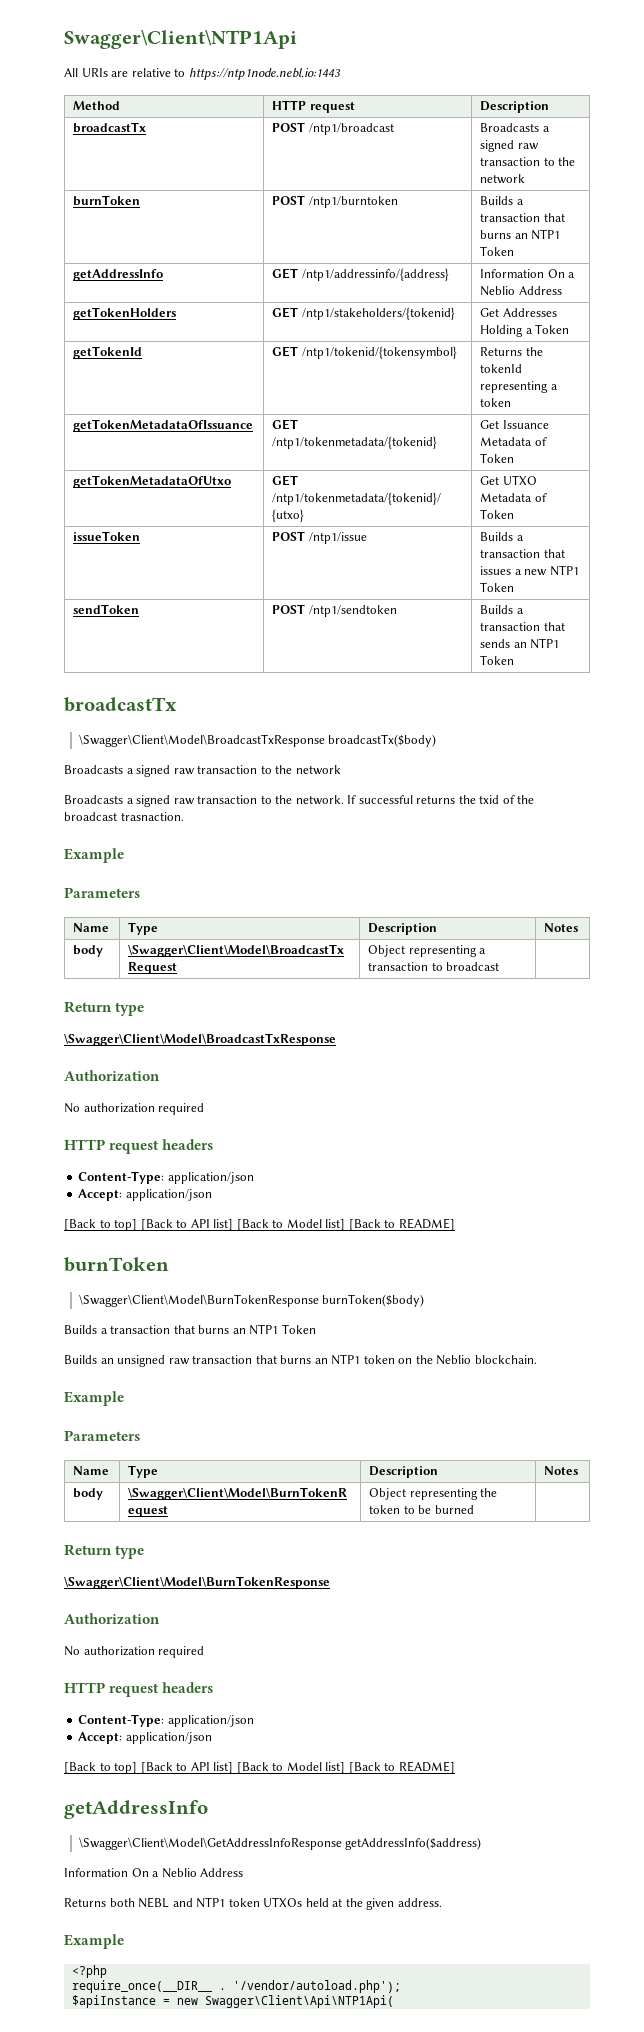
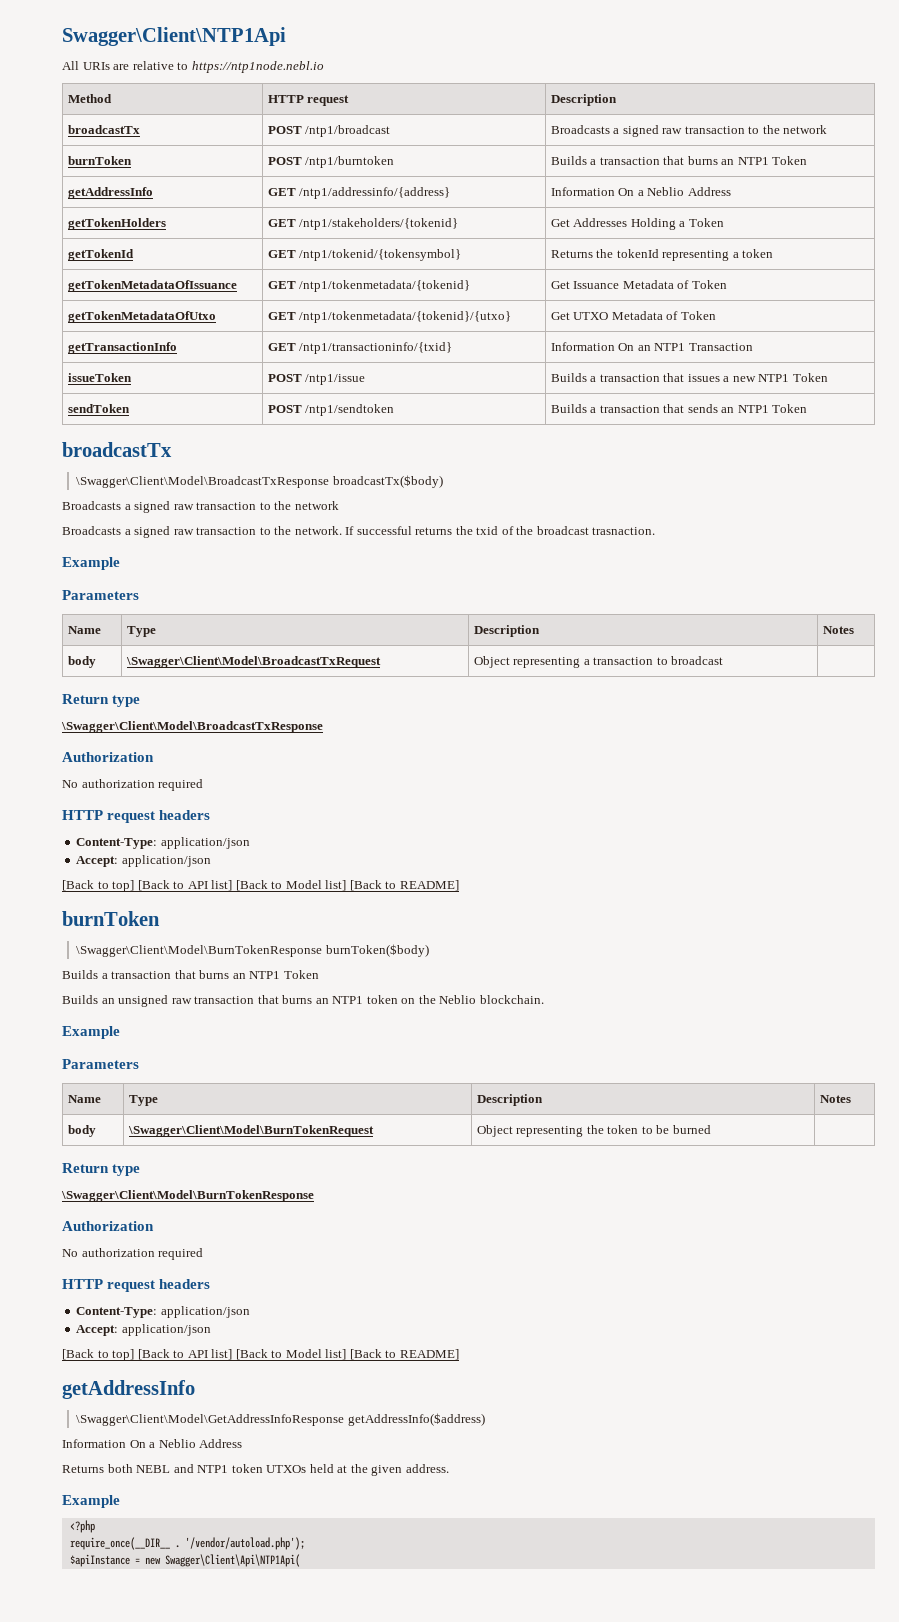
[188,68,341,80] https://ntp1node.nebl.io:1443 -> [191,61,324,73] https://ntp1node.nebl.io
(515, 514) none -> [67,342,177,354] [267,342,453,354] [550,342,753,351] // getTransactionInfo | GET /ntp1/transactioninfo/{txid} | Information On an NTP1 Transaction

